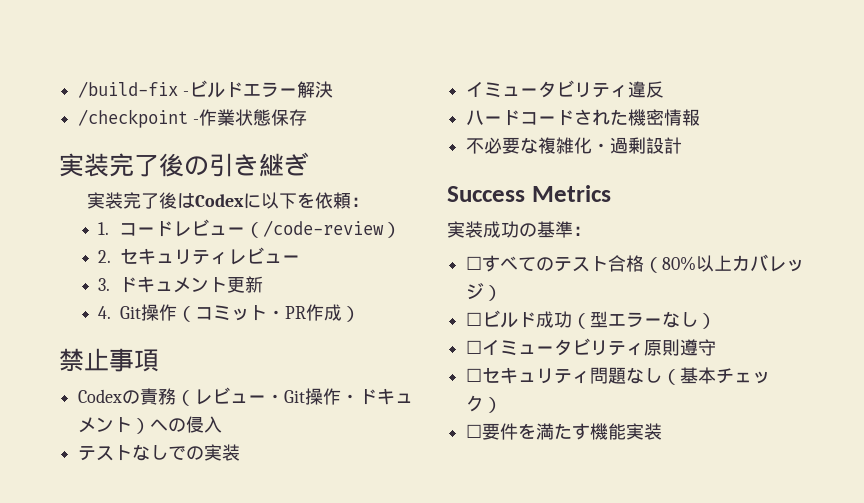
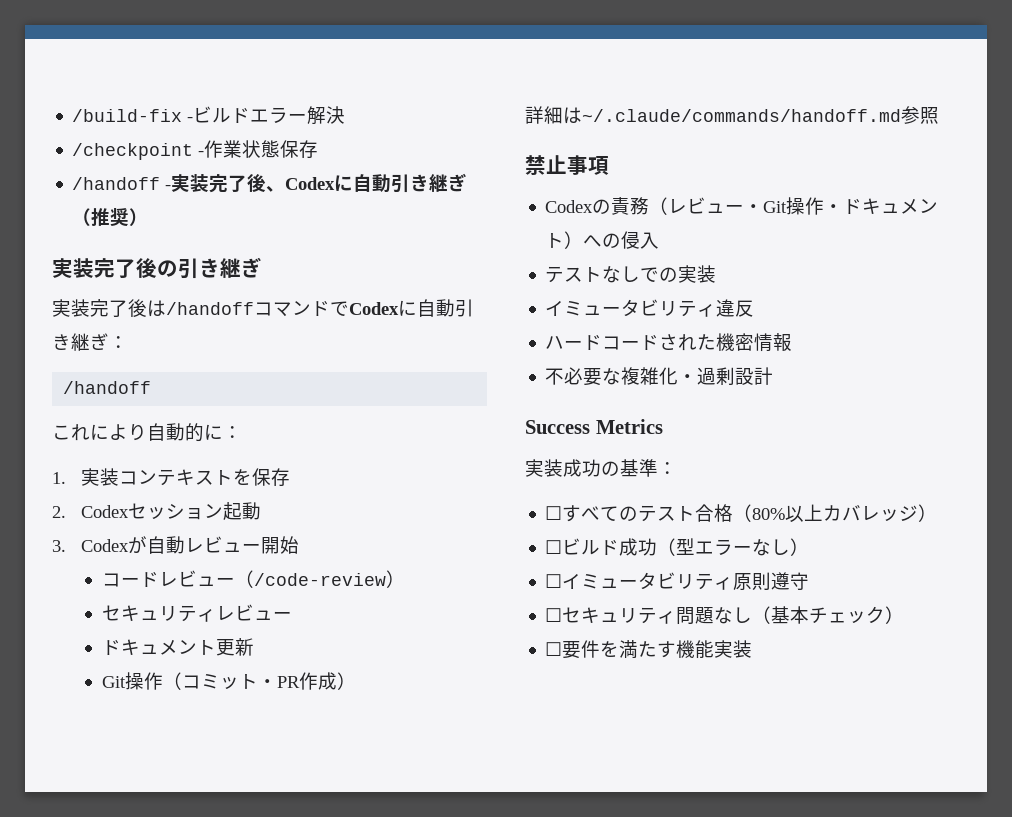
(307, 117) none -> [72,173,468,193] [72,208,149,226] // /handoff -実装完了後、Codexに自動引き継ぎ（推奨）
[194,192,369,209] [98,222,110,235] Codexに以下を依頼： // 1. -> [166,299,474,317] [52,333,128,351] [63,381,152,394] [52,423,242,442] [52,468,291,486] [52,502,262,520] [52,536,300,554] /handoffコマンドでCodexに自動引き継ぎ： // /handoff // これにより自動的に： // 1.実装コンテキストを保存 // 2. Codexセッション起動 // 3. Codexが自動レビュー開始 //
[98,250,112,263] 2. -> (405, 579) none
[98,278,111,291] 3. -> (292, 615) none
[98,306,112,319] 4. -> (254, 647) none
(361, 314) none -> [525,106,939,124] // 詳細は~/.claude/commands/handoff.md参照

